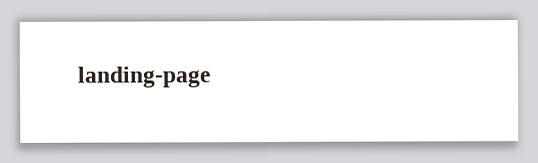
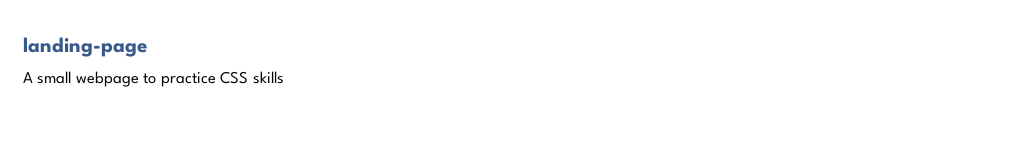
(211, 77) none -> [23,71,284,87] // A small webpage to practice CSS skills

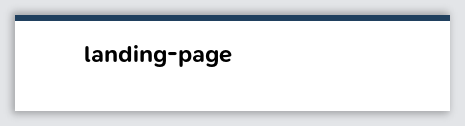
[23,71,284,87] // A small webpage to practice CSS skills -> (232, 56) none

